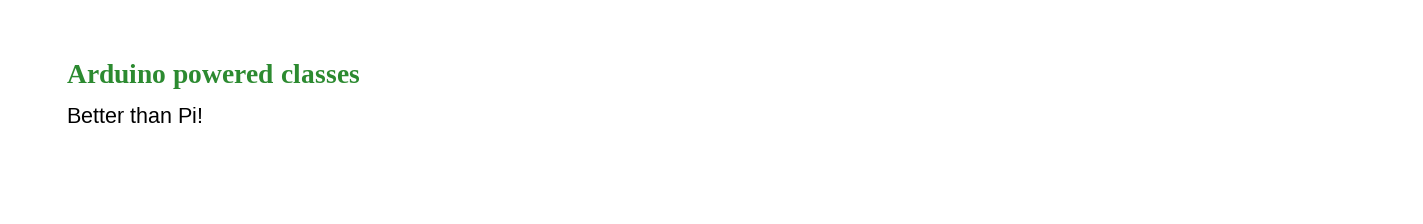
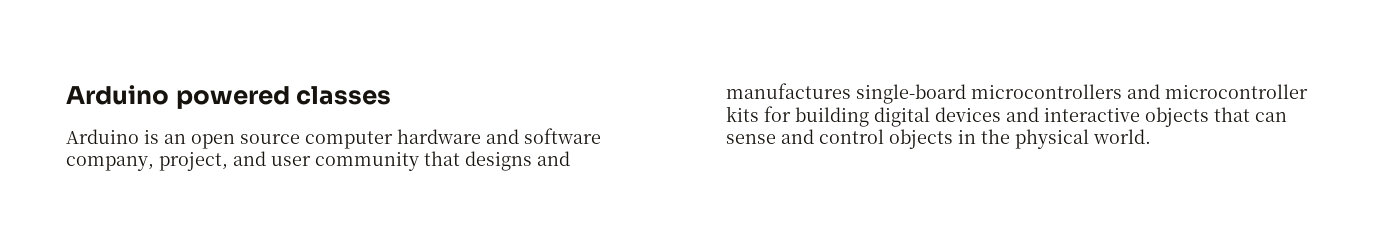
[67,107,203,123] Better than Pi! -> [66,128,601,149] [66,151,570,171] [726,83,1308,104] [726,106,1287,127] [726,129,1151,149] Arduino is an open source computer hardware and software company, project, and user community that designs and manufactures single-board microcontrollers and microcontroller kits for building digital devices and interactive objects that can sense and control objects in the physical world.

